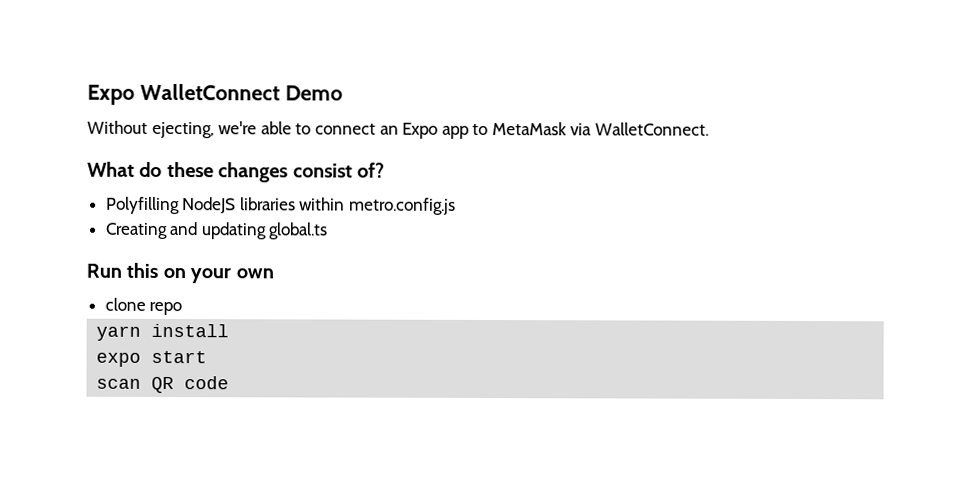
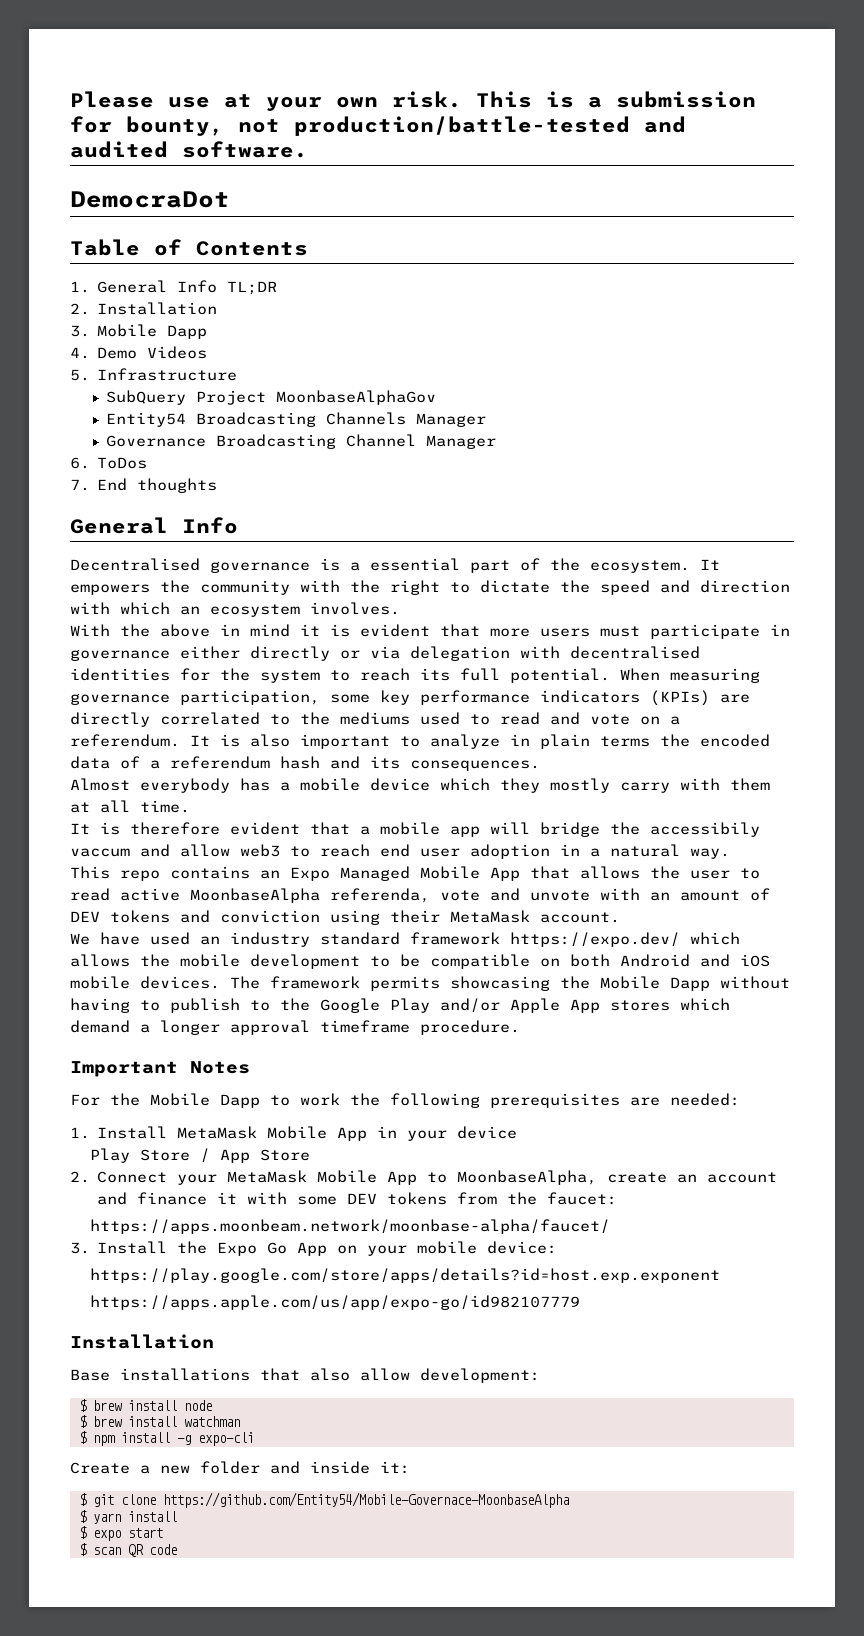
[87,83,343,105] [87,120,710,139] [87,161,385,183] [105,196,457,215] [105,222,329,240] [86,262,274,284] [104,297,183,316] Expo WalletConnect Demo // Without ejecting, we're able to connect an Expo app to MetaMask via WalletConnect. // What do these changes consist of? // Polyfilling NodeJS libraries within metro.config.js // Creating and updating global.ts // Run this on your own // clone repo // -> [70,91,756,111] [70,116,686,136] [70,141,308,158] [70,191,230,208] [70,239,308,256] [70,280,278,295] [70,302,218,315] [70,324,208,339] [70,346,208,359] [70,368,238,381] [106,390,437,405] [106,412,487,427] [106,434,497,449] [70,457,148,469] [70,478,218,493] [70,517,238,534] [70,558,720,573] [70,580,790,595] [70,602,400,617] [70,624,790,639] [70,646,700,661] [70,668,760,683] [70,690,750,706] [70,712,680,727] [70,734,770,749] [70,756,540,771] [70,778,770,793] [70,800,190,813] [70,822,760,837] [70,844,730,859] [70,866,760,881] [70,888,770,903] [70,910,620,925] [70,932,740,947] [70,954,770,969] [70,976,790,991] [70,998,730,1013] [70,1020,520,1035] [70,1061,250,1077] [70,1093,740,1108] [70,1126,518,1141] [90,1148,311,1163] [70,1170,778,1185] [97,1192,618,1205] [90,1219,611,1234] [70,1241,558,1256] [90,1268,721,1283] [90,1295,581,1310] [70,1334,214,1349] [70,1368,540,1383] [78,1399,212,1412] [78,1415,240,1428] [78,1431,254,1446] [70,1461,410,1474] [78,1492,569,1508] [78,1510,87,1523] Please use at your own risk. This is a submission for bounty, not production/battle-tested and audited software. // DemocraDot // Table of Contents // 1. General Info TL;DR // 2. Installation // 3. Mobile Dapp // 4. Demo Videos // 5. Infrastructure // SubQuery Project MoonbaseAlphaGov // Entity54 Broadcasting Channels Manager // Governance Broadcasting Channel Manager // 6. ToDos // 7. End thoughts // General Info // Decentralised governance is a essential part of the ecosystem. It empowers the community with the right to dictate the speed and direction with which an ecosystem involves. // With the above in mind it is evident that more users must participate in governance either directly or via delegation with decentralised identities for the system to reach its full potential. When measuring governance participation, some key performance indicators (KPIs) are directly correlated to the mediums used to read and vote on a referendum. It is also important to analyze in plain terms the encoded data of a referendum hash and its consequences. // Almost everybody has a mobile device which they mostly carry with them at all time. // It is therefore evident that a mobile app will bridge the accessibily vaccum and allow web3 to reach end user adoption in a natural way. // This repo contains an Expo Managed Mobile App that allows the user to read active MoonbaseAlpha referenda, vote and unvote with an amount of DEV tokens and conviction using their MetaMask account. // We have used an industry standard framework https://expo.dev/ which allows the mobile development to be compatible on both Android and iOS mobile devices. The framework permits showcasing the Mobile Dapp without having to publish to the Google Play and/or Apple App stores which demand a longer approval timeframe procedure. // Important Notes // For the Mobile Dapp to work the following prerequisites are needed: // 1. Install MetaMask Mobile App in your device // Play Store / App Store // 2. Connect your MetaMask Mobile App to MoonbaseAlpha, create an account and finance it with some DEV tokens from the faucet: // https://apps.moonbeam.network/moonbase-alpha/faucet/ // 3. Install the Expo Go App on your mobile device: // https://play.google.com/store/apps/details?id=host.exp.exponent // https://apps.apple.com/us/app/expo-go/id982107779 // Installation // Base installations that also allow development: // $ brew install node // $ brew install watchman // $ npm install -g expo-cli // Create a new folder and inside it: // $ git clone https://github.com/Entity54/Mobile-Governace-MoonbaseAlpha // $
(230, 330) none -> [78,1526,87,1539] $
(208, 357) none -> [78,1543,87,1556] $

